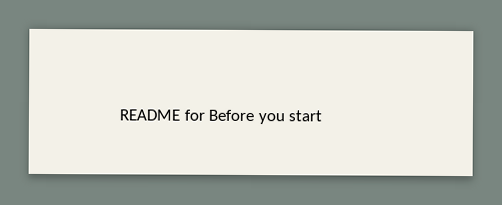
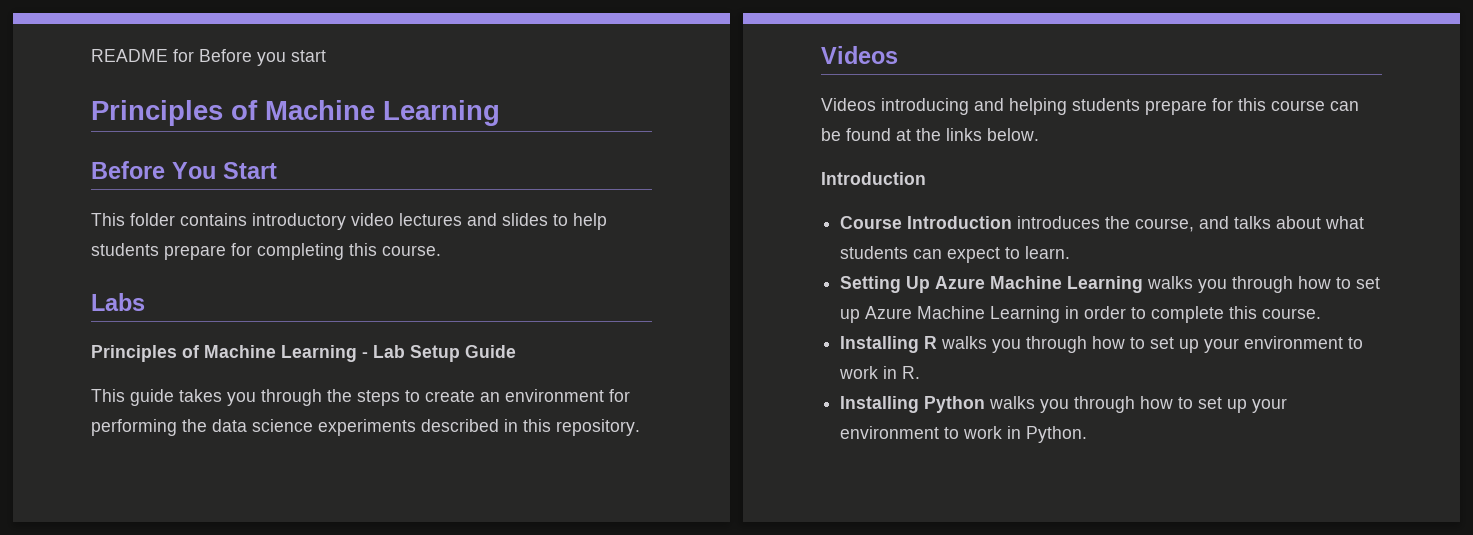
(323, 116) none -> [91,100,500,126] [91,161,277,179] [91,213,607,230] [91,243,441,260] [91,293,145,311] [91,345,516,362] [91,389,630,406] [91,419,640,436] [821,46,898,64] [821,98,1359,115] [821,128,1039,141] [821,172,926,185] [840,216,1365,232] [840,246,1071,263] [840,276,1381,293] [840,306,1322,323] [840,336,1364,353] [839,366,921,379] [840,396,1288,413] [840,426,1088,443] // Principles of Machine Learning // Before You Start // This folder contains introductory video lectures and slides to help students prepare for completing this course. // Labs // Principles of Machine Learning - Lab Setup Guide // This guide takes you through the steps to create an environment for performing the data science experiments described in this repository. // Videos // Videos introducing and helping students prepare for this course can be found at the links below. // Introduction // Course Introduction introduces the course, and talks about what students can expect to learn. // Setting Up Azure Machine Learning walks you through how to set up Azure Machine Learning in order to complete this course. // Installing R walks you through how to set up your environment to work in R. // Installing Python walks you through how to set up your environment to work in Python.

